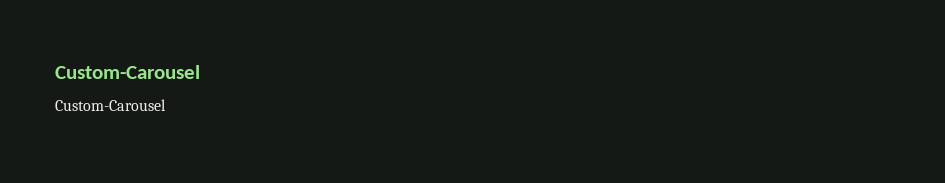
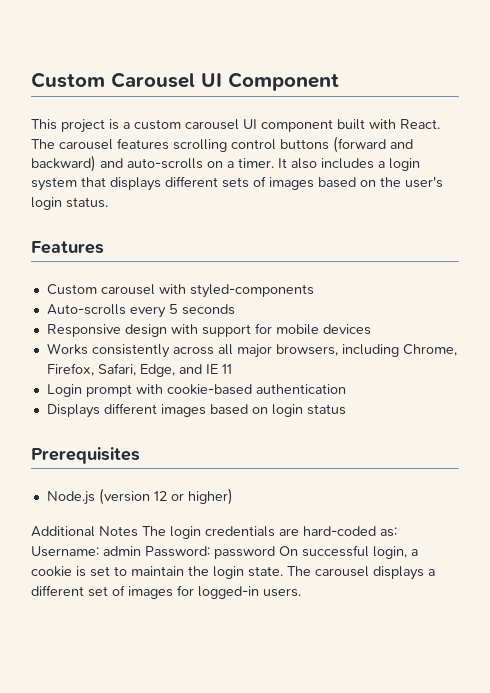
[55,65,200,79] [55,99,166,111] Custom-Carousel // Custom-Carousel -> [31,72,339,91] [31,119,440,133] [31,136,413,153] [31,155,420,172] [31,176,443,191] [31,197,108,210] [31,241,104,254] [46,284,314,298] [46,304,235,318] [46,323,371,337] [46,343,457,358] [46,363,232,377] [46,384,346,397] [46,403,346,418] [31,447,140,464] [46,488,233,505] [31,526,397,539] [31,545,418,559] [31,566,435,580] [31,585,301,599] Custom Carousel UI Component // This project is a custom carousel UI component built with React. The carousel features scrolling control buttons (forward and backward) and auto-scrolls on a timer. It also includes a login system that displays different sets of images based on the user's login status. // Features // Custom carousel with styled-components // Auto-scrolls every 5 seconds // Responsive design with support for mobile devices // Works consistently across all major browsers, including Chrome, Firefox, Safari, Edge, and IE 11 // Login prompt with cookie-based authentication // Displays different images based on login status // Prerequisites // Node.js (version 12 or higher) // Additional Notes The login credentials are hard-coded as: Username: admin Password: password On successful login, a cookie is set to maintain the login state. The carousel displays a different set of images for logged-in users.

